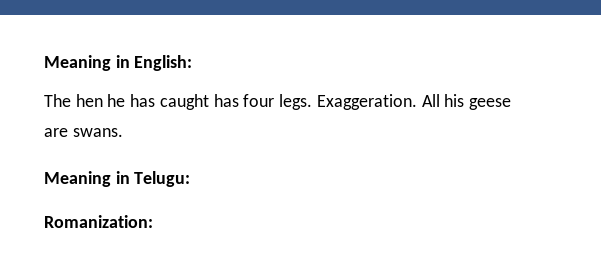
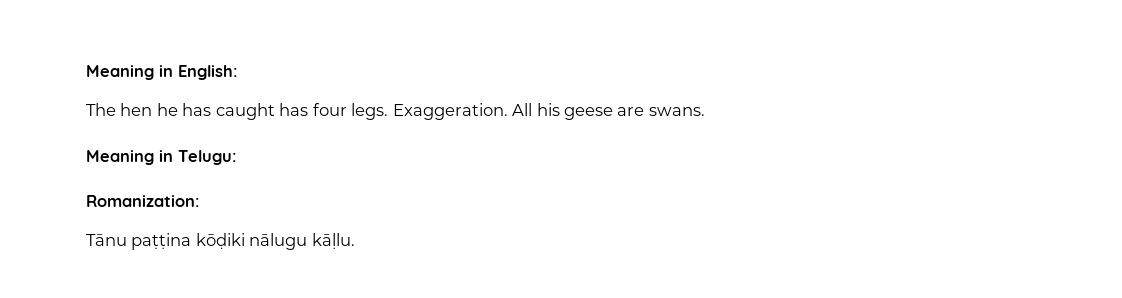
(153, 221) none -> [86,233,355,250] // Tānu paṭṭina kōḍiki nālugu kāḷlu.

